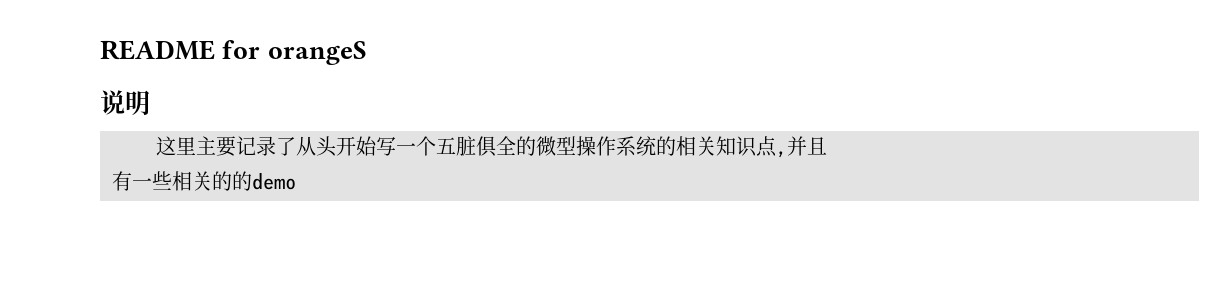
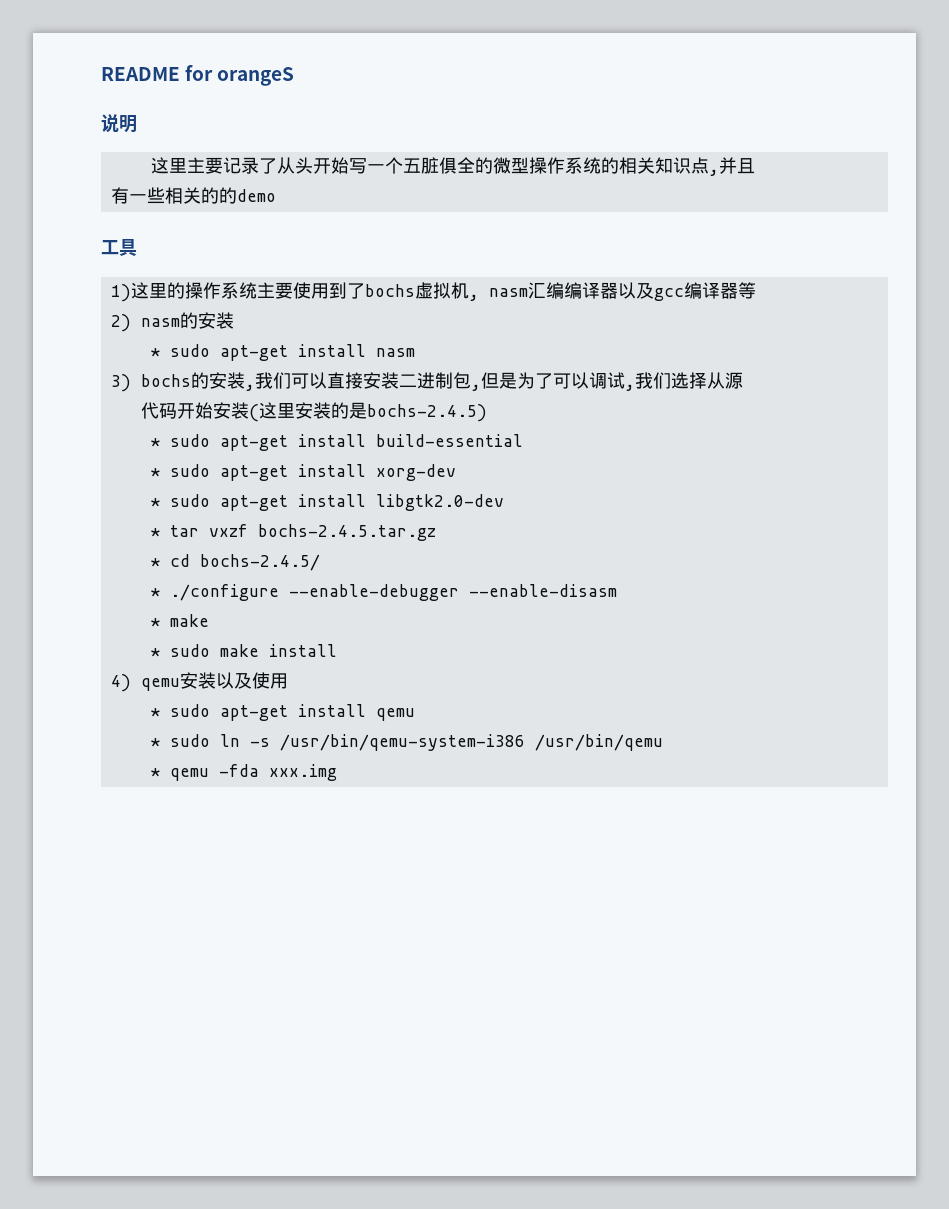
(296, 181) none -> [101,239,137,256] [111,282,757,302] [111,312,235,332] [151,344,416,361] [111,372,744,392] [141,402,488,422] [151,434,524,451] [151,464,457,481] [151,494,505,511] [151,524,437,541] [151,554,321,571] [151,584,618,601] [151,614,210,627] [151,644,338,657] [111,672,289,692] [151,704,416,721] [151,734,664,751] [151,764,338,781] // 工具 // 1)这里的操作系统主要使用到了bochs虚拟机, nasm汇编编译器以及gcc编译器等 // 2) nasm的安装 // * sudo apt-get install nasm // 3) bochs的安装,我们可以直接安装二进制包,但是为了可以调试,我们选择从源 // 代码开始安装(这里安装的是bochs-2.4.5) // * sudo apt-get install build-essential // * sudo apt-get install xorg-dev // * sudo apt-get install libgtk2.0-dev // * tar vxzf bochs-2.4.5.tar.gz // * cd bochs-2.4.5/ // * ./configure --enable-debugger --enable-disasm // * make // * sudo make install // 4) qemu安装以及使用 // * sudo apt-get install qemu // * sudo ln -s /usr/bin/qemu-system-i386 /usr/bin/qemu // * qemu -fda xxx.img

